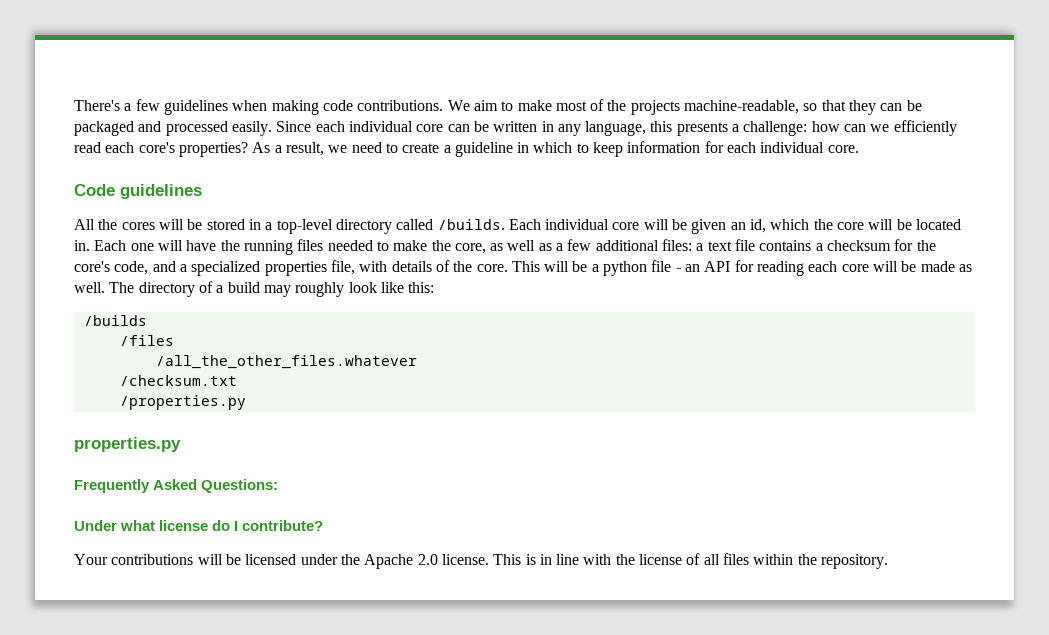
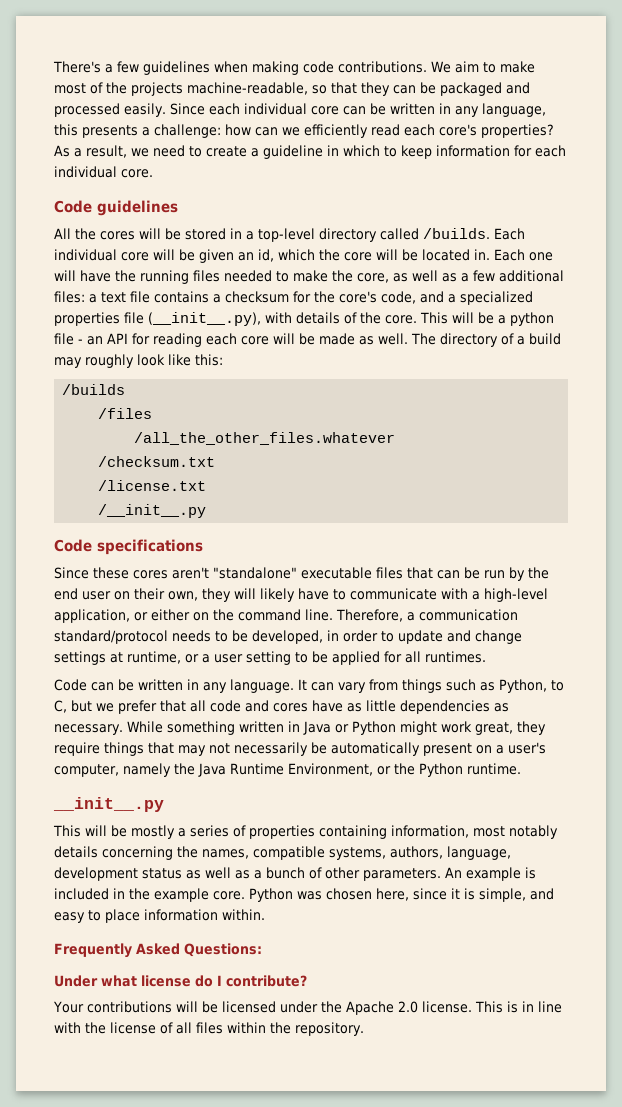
[330,260,355,275] file, -> [124,312,261,326] file (__init__.py),
[119,395,246,410] [74,437,181,452] /properties.py // properties.py -> [98,480,207,491] [98,504,207,518] [54,539,203,555] [54,567,549,581] [54,588,548,602] [54,609,518,623] [54,630,522,644] [54,651,486,665] [54,679,564,693] [54,700,509,714] [54,721,546,735] [54,742,546,756] [54,763,521,777] [53,797,164,812] [53,825,558,839] [54,846,511,860] [54,867,536,881] [54,888,554,902] [54,909,265,923] /license.txt // /__init__.py // Code specifications // Since these cores aren't "standalone" executable files that can be run by the end user on their own, they will likely have to communicate with a high-level application, or either on the command line. Therefore, a communication standard/protocol needs to be developed, in order to update and change settings at runtime, or a user setting to be applied for all runtimes. // Code can be written in any language. It can vary from things such as Python, to C, but we prefer that all code and cores have as little dependencies as necessary. While something written in Java or Python might work great, they require things that may not necessarily be automatically present on a user's computer, namely the Java Runtime Environment, or the Python runtime. // __init__.py // This will be mostly a series of properties containing information, most notably details concerning the names, compatible systems, authors, language, development status as well as a bunch of other parameters. An example is included in the example core. Python was chosen here, since it is simple, and easy to place information within.

